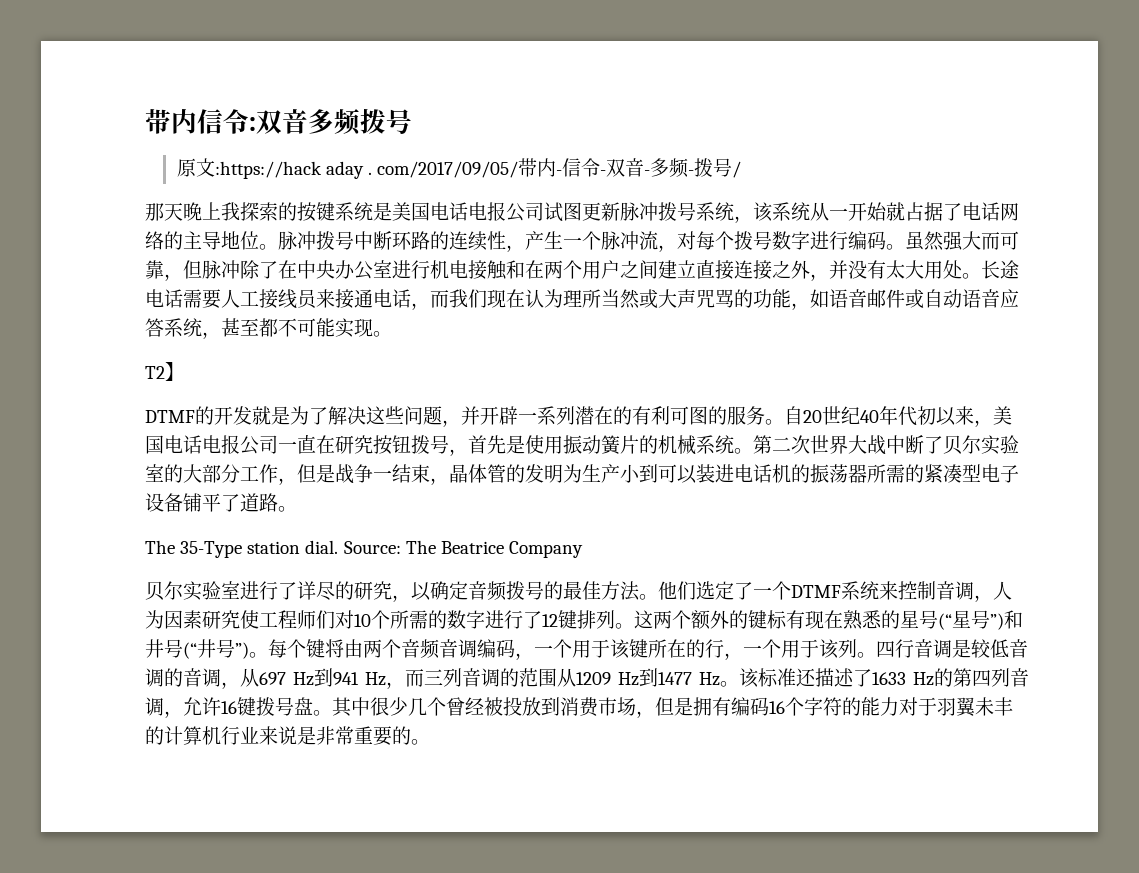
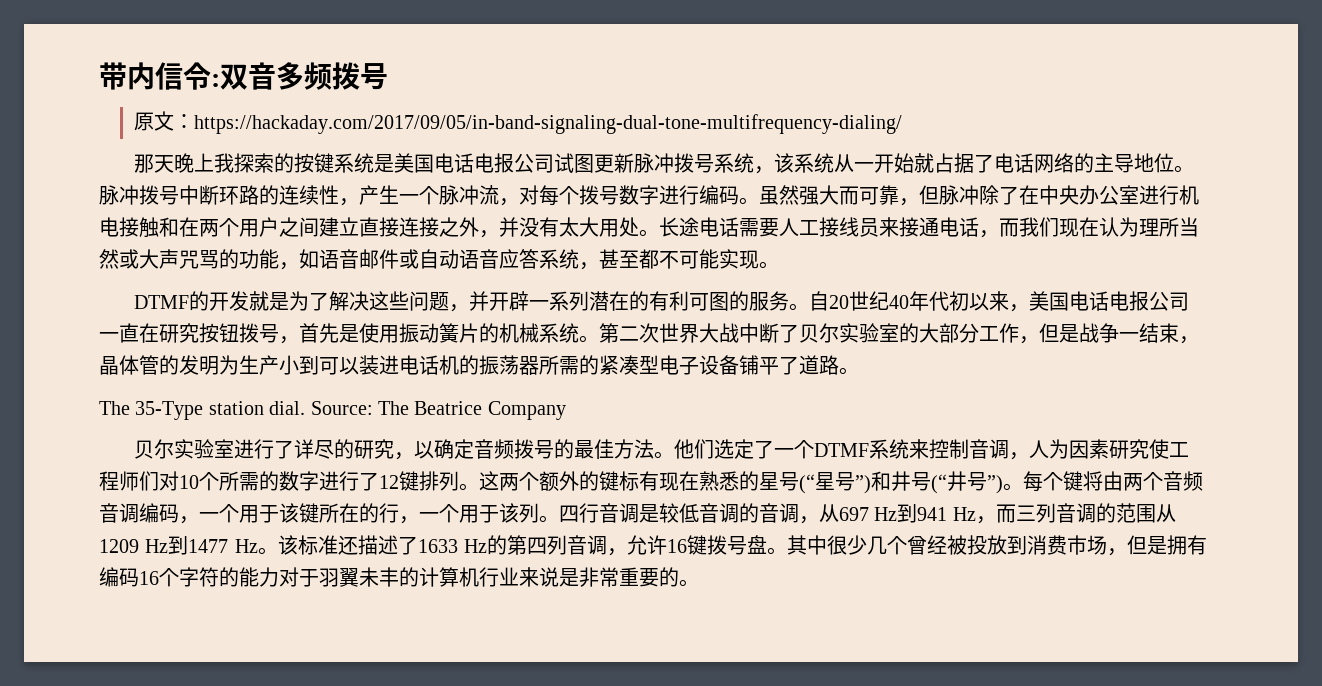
[214,158,742,179] :https://hack aday . com/2017/09/05/带内-信令-双音-多频-拨号/ -> [173,114,902,134] ：https://hackaday.com/2017/09/05/in-band-signaling-dual-tone-multifrequency-dialing/
[145,362,184,381] // T2】 -> (779, 265) none

